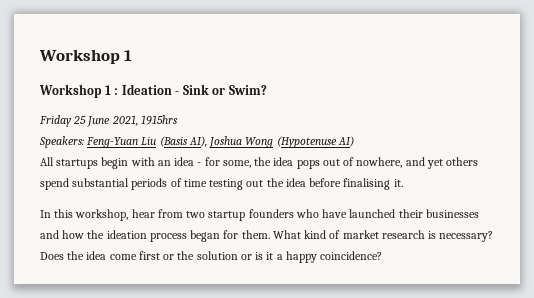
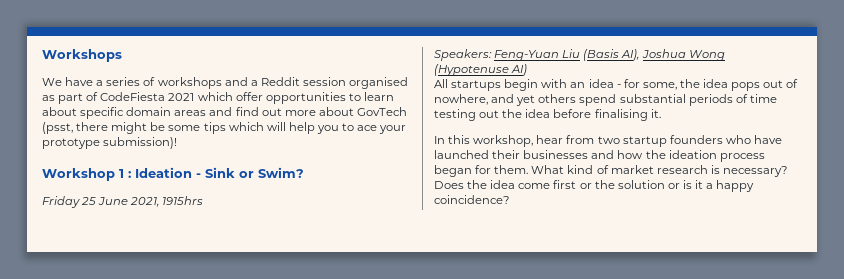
[39,49,133,64] Workshop 1 -> [42,49,122,62] [42,77,409,89] [42,92,394,104] [42,107,407,119] [42,122,407,134] [42,137,178,149] Workshops // We have a series of workshops and a Reddit session organised as part of CodeFiesta 2021 which offer opportunities to learn about specific domain areas and find out more about GovTech (psst, there might be some tips which will help you to ace your prototype submission)!

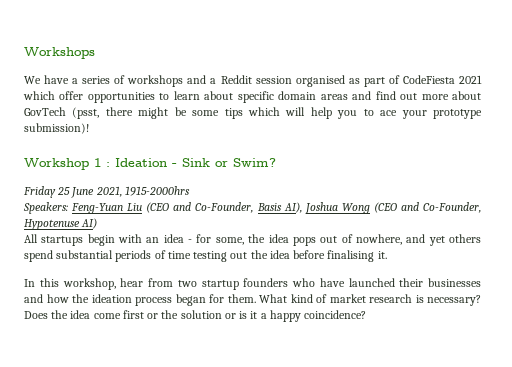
[162,196,204,205] 1915hrs -> [124,186,190,196] 1915-2000hrs
[583,49,725,61] [434,64,509,76] (Basis AI), Joshua Wong (Hypotenuse -> [146,202,481,214] [24,219,80,230] (CEO and Co-Founder, Basis AI), Joshua Wong (CEO and Co-Founder, Hypotenuse

